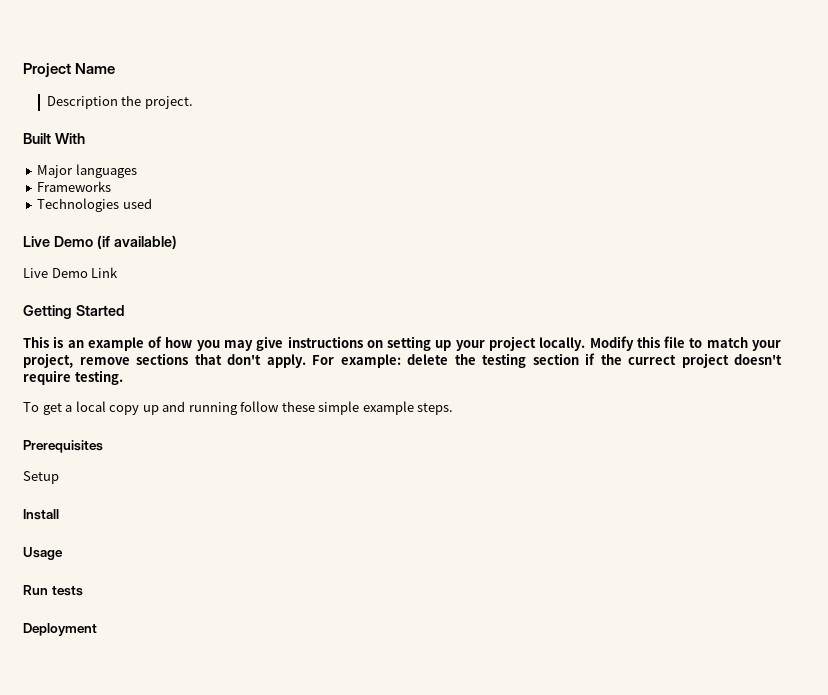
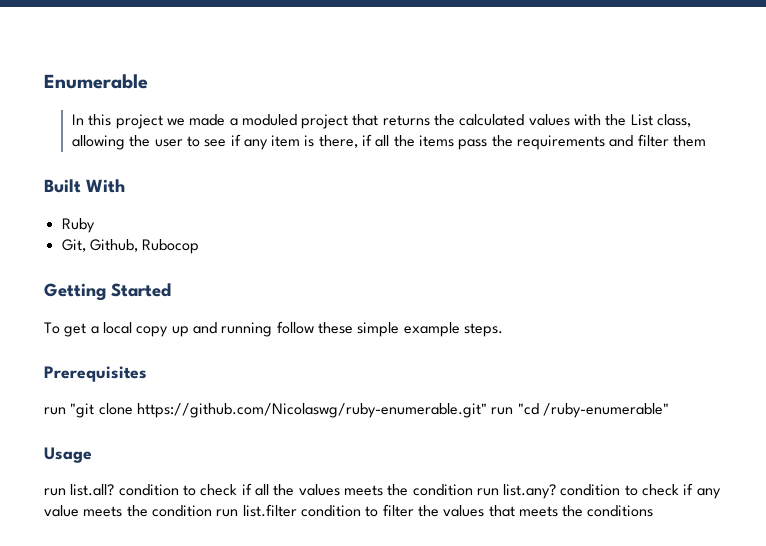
[23,63,116,77] [46,95,193,109] [23,133,85,144] [37,164,137,178] [37,181,112,192] [37,198,152,212] [23,235,177,249] [23,267,119,278] [23,305,125,319] [23,336,782,351] [23,353,782,368] [23,370,123,385] Project Name // Description the project. // Built With // Major languages // Frameworks // Technologies used // Live Demo (if available) // Live Demo Link // Getting Started // This is an example of how you may give instructions on setting up your project locally. Modify this file to match your project, remove sections that don't apply. For example: delete the testing section if the currect project doesn't require testing. -> [44,74,148,89] [71,114,692,129] [71,134,706,150] [44,179,125,193] [61,218,95,233] [61,239,200,254] [44,283,171,301] Enumerable // In this project we made a moduled project that returns the calculated values with the List class, allowing the user to see if any item is there, if all the items pass the requirements and filter them // Built With // Ruby // Git, Github, Rubocop // Getting Started
[23,471,59,484] [23,509,59,520] [23,547,63,560] [23,585,83,596] [23,623,97,636] Setup // Install // Usage // Run tests // Deployment -> [44,403,669,418] [44,447,92,463] [44,483,721,499] [44,504,654,517] run "git clone https://github.com/Nicolaswg/ruby-enumerable.git" run "cd /ruby-enumerable" // Usage // run list.all? condition to check if all the values meets the condition run list.any? condition to check if any value meets the condition run list.filter condition to filter the values that meets the conditions

